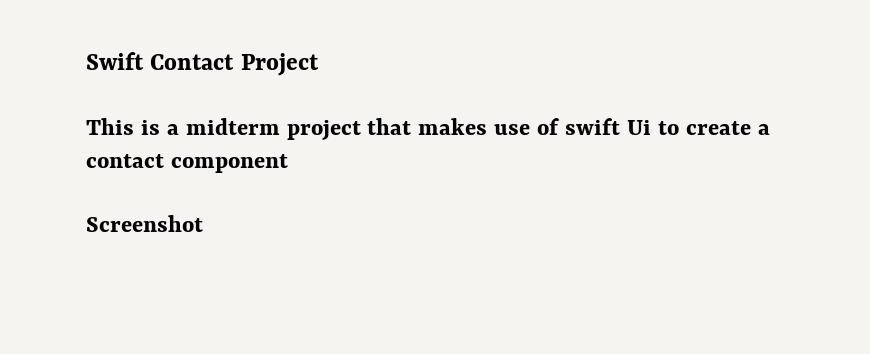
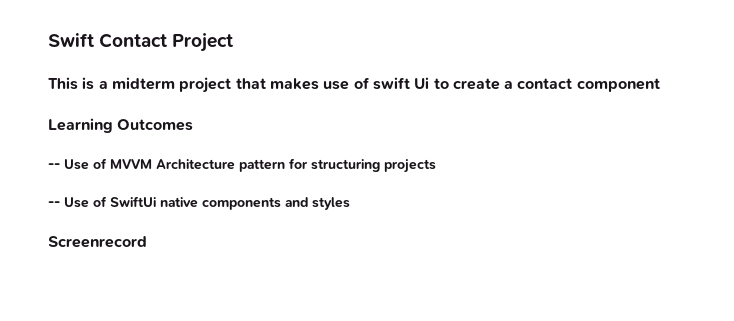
[86,215,203,232] Screenshot -> [48,118,194,133] [48,158,436,173] [48,196,350,210] [48,236,147,248] Learning Outcomes // -- Use of MVVM Architecture pattern for structuring projects // -- Use of SwiftUi native components and styles // Screenrecord

